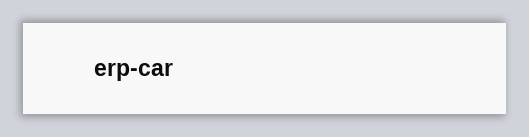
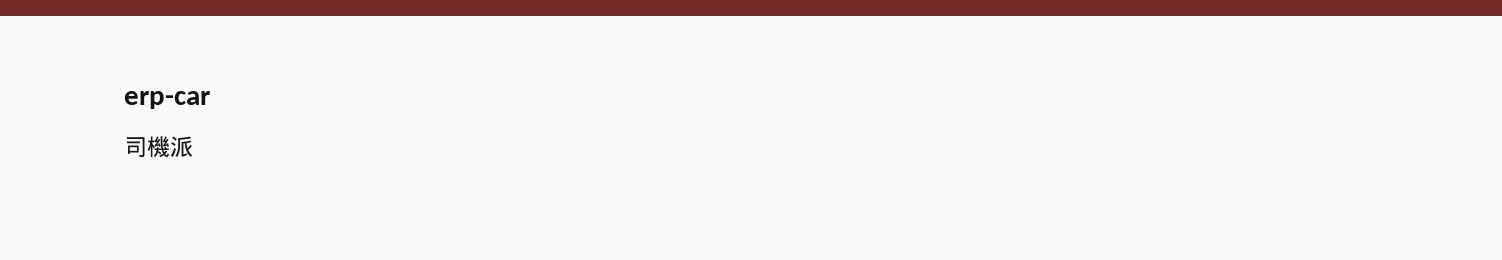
(173, 72) none -> [124,136,193,158] // 司機派

